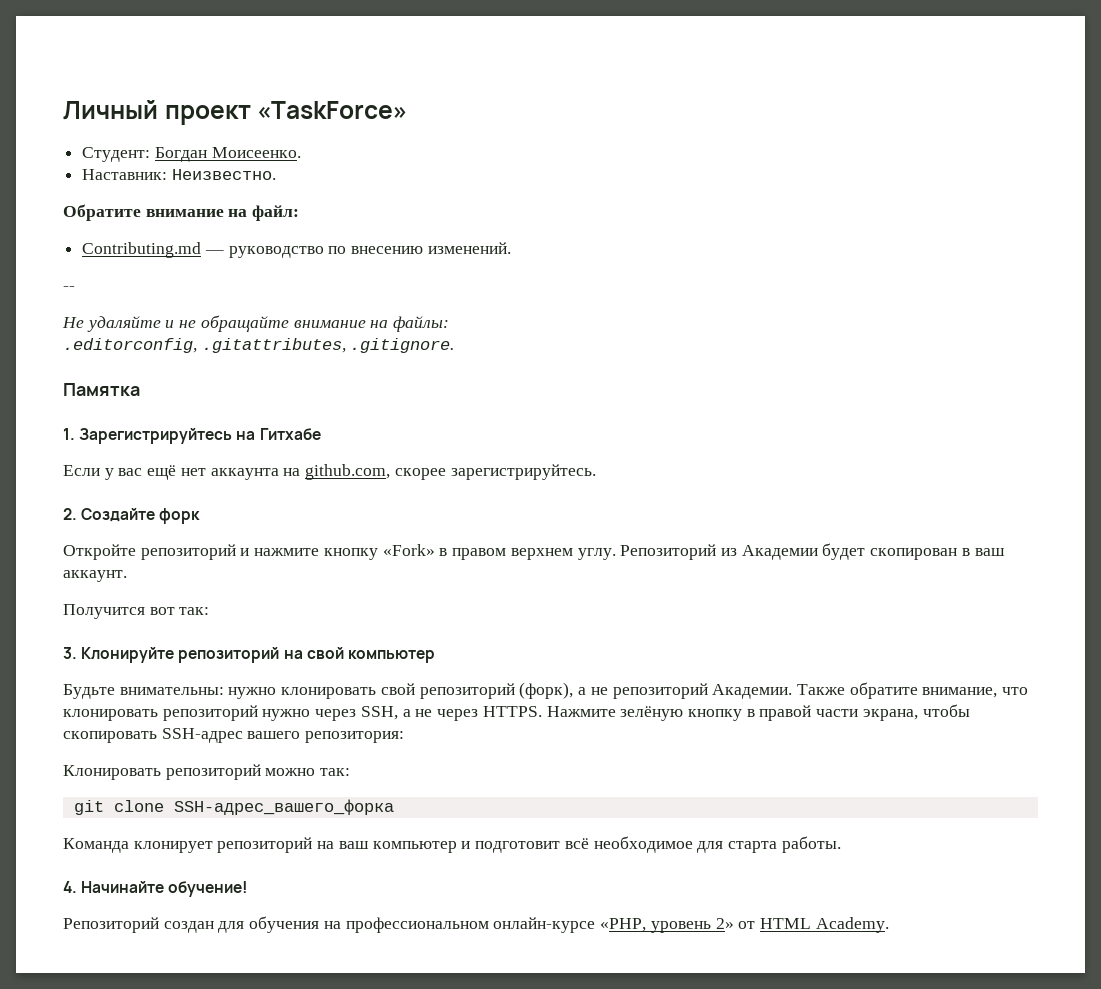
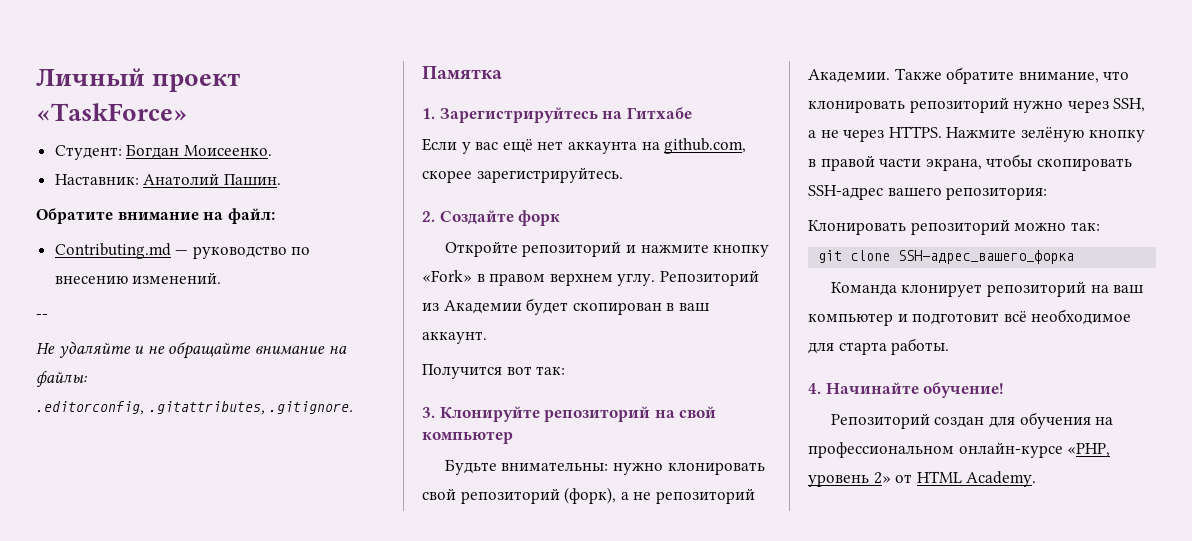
[171,169,276,180] Неизвестно. -> [143,173,281,186] Анатолий Пашин.

